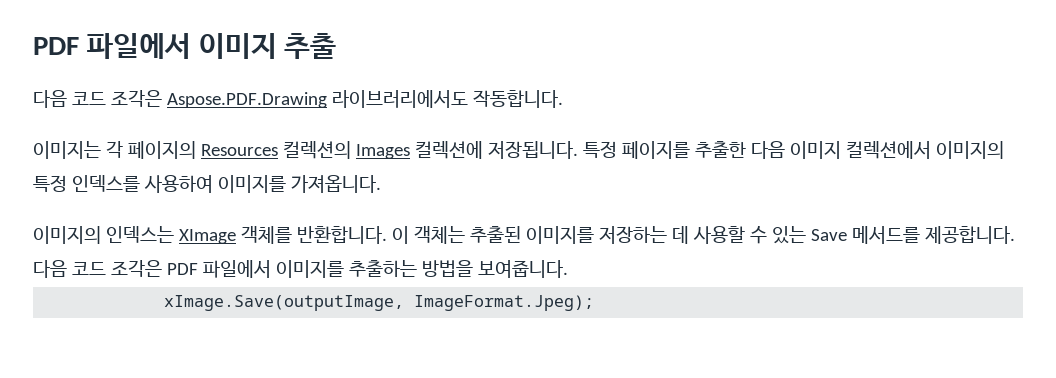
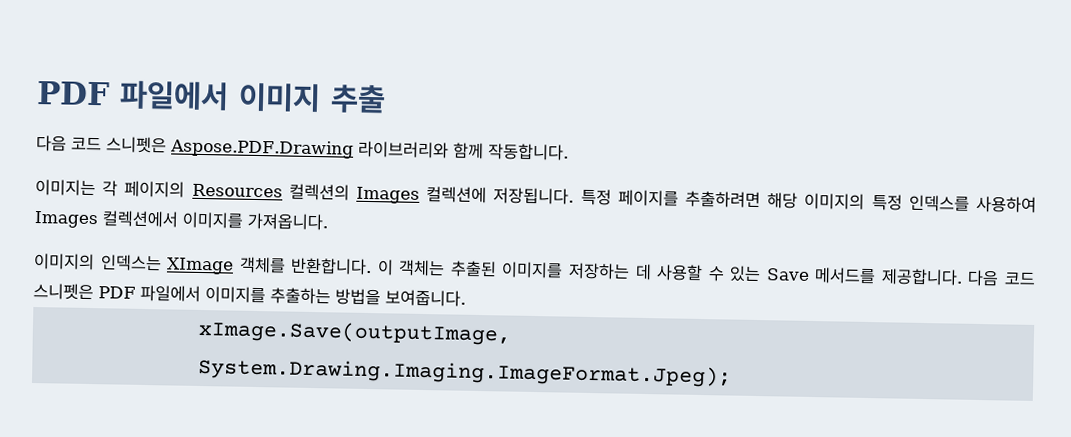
[110,90,468,108] 조각은 Aspose.PDF.Drawing 라이브러리에서도 -> [106,136,484,160] 스니펫은 Aspose.PDF.Drawing 라이브러리와 함께
[694,141,931,159] 추출한 다음 이미지 컬렉션에서 -> [685,190,799,209] 추출하려면 해당
(213, 184) none -> [34,210,179,229] Images 컬렉션에서
[110,260,162,277] 조각은 -> [33,282,94,301] 스니펫은
[414,295,595,311] ImageFormat.Jpeg); -> [198,357,733,388] System.Drawing.Imaging.ImageFormat.Jpeg);

